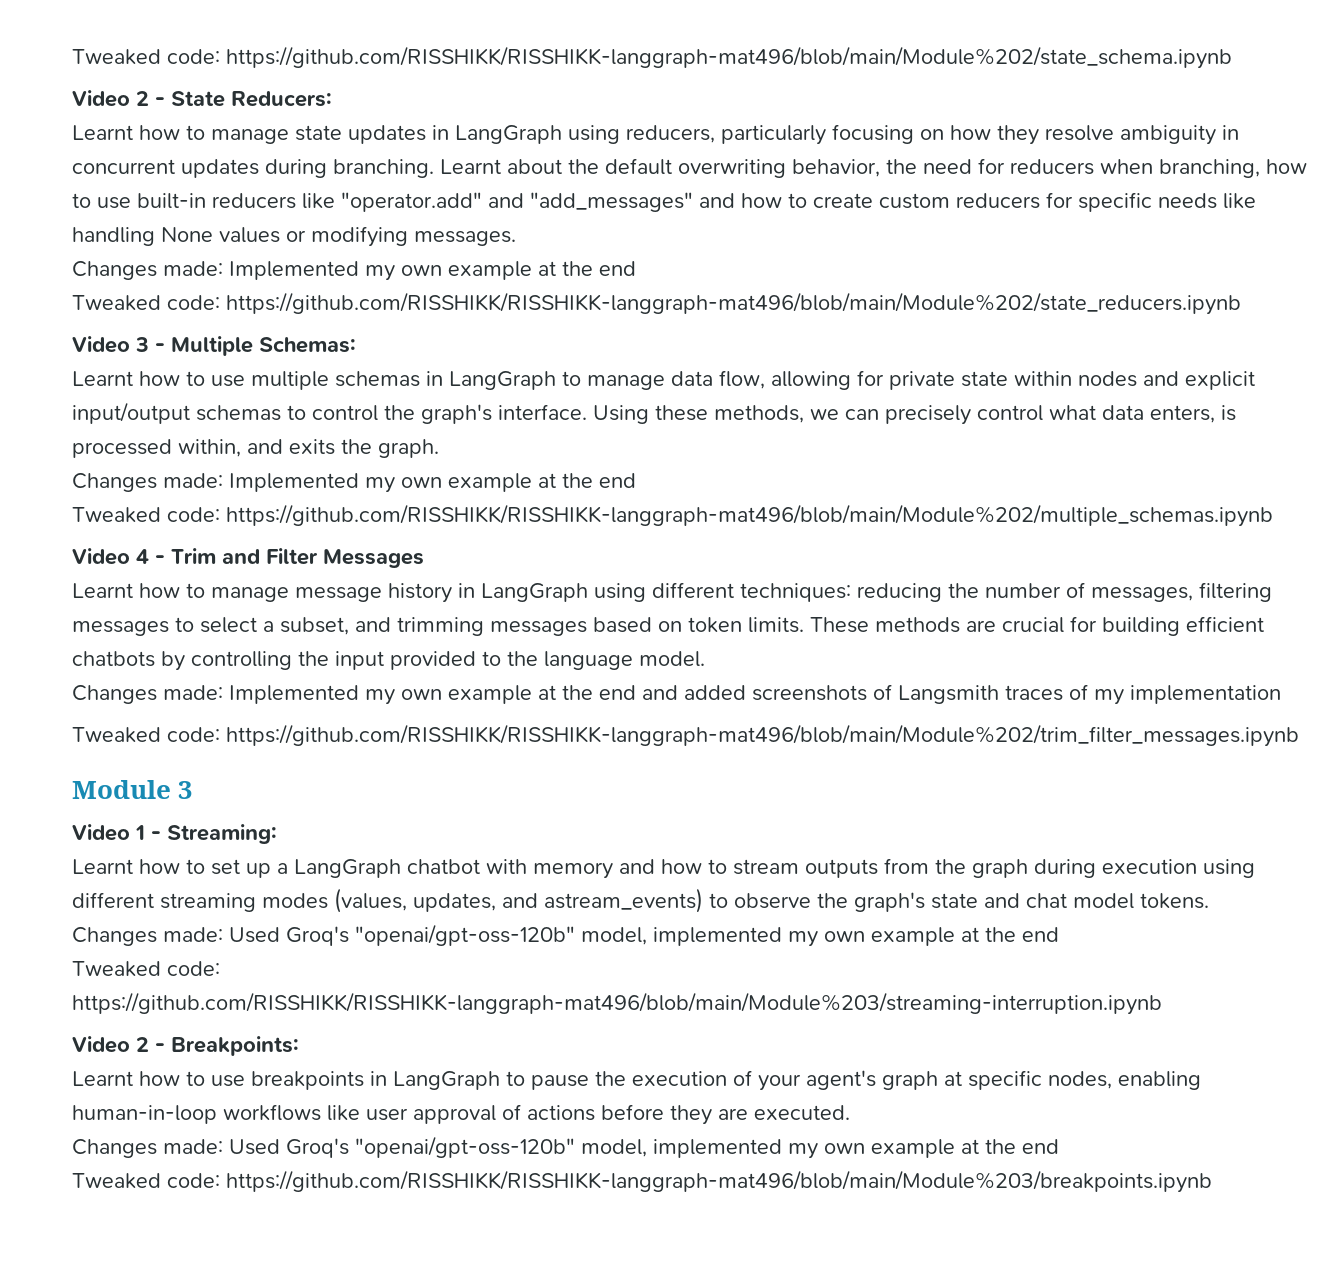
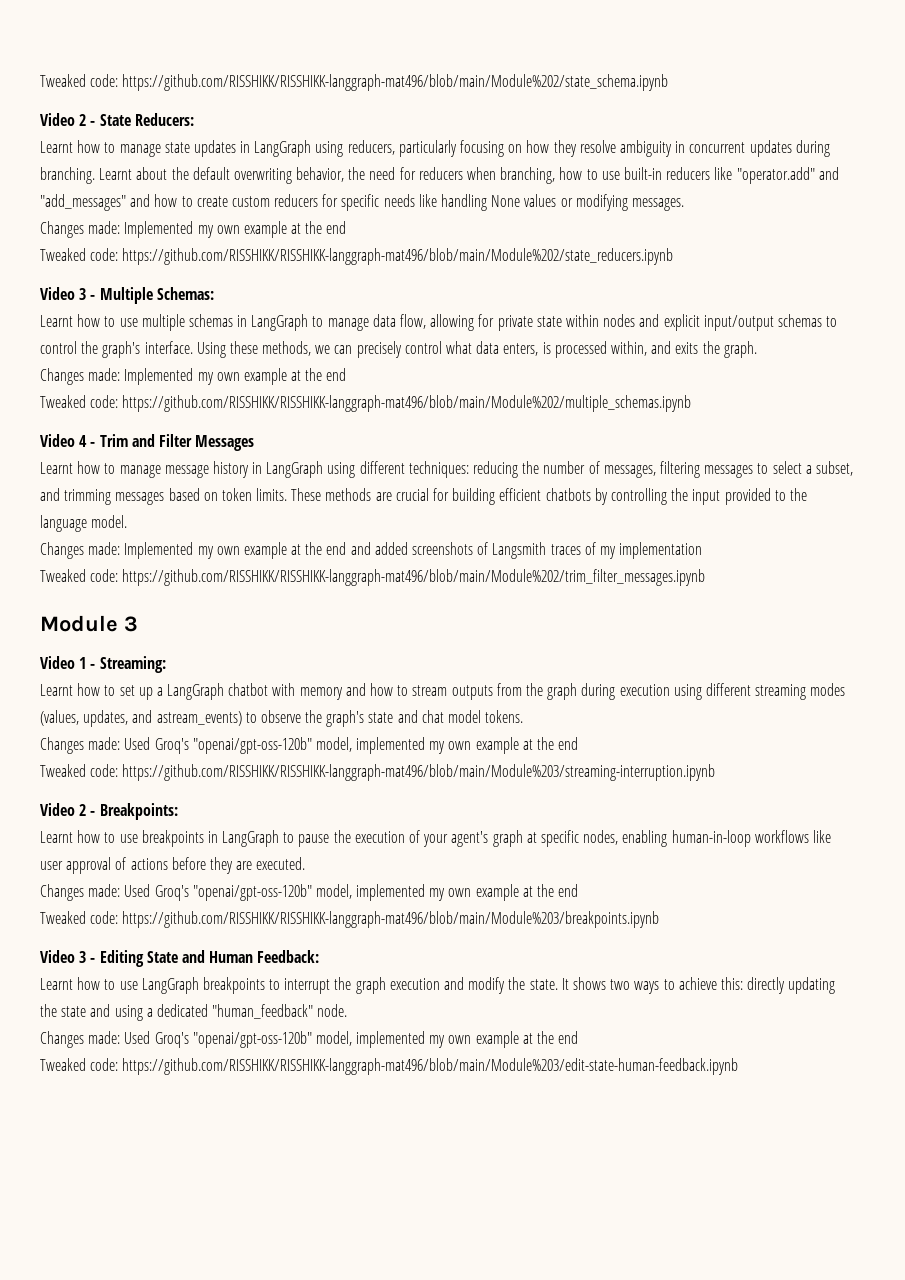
(1212, 1181) none -> [40,950,320,967] [40,977,836,994] [40,1004,348,1021] [40,1031,579,1048] [40,1058,739,1075] // Video 3 - Editing State and Human Feedback: // Learnt how to use LangGraph breakpoints to interrupt the graph execution and modify the state. It shows two ways to achieve this: directly updating the state and using a dedicated "human_feedback" node. // Changes made: Used Groq's "openai/gpt-oss-120b" model, implemented my own example at the end // Tweaked code: https://github.com/RISSHIKK/RISSHIKK-langgraph-mat496/blob/main/Module%203/edit-state-human-feedback.ipynb

